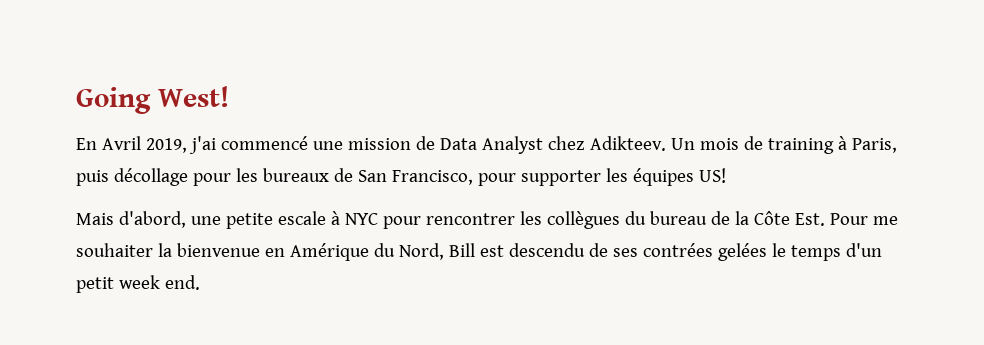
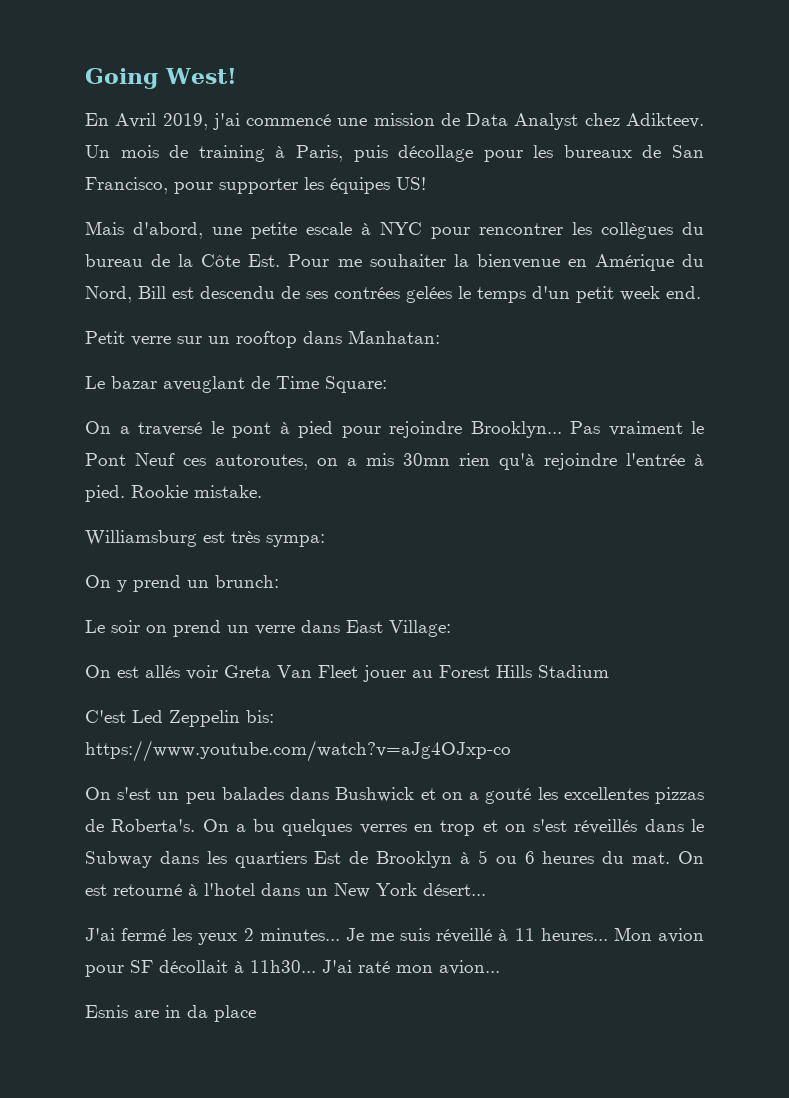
(200, 282) none -> [85,330,440,348] [85,376,387,393] [85,421,704,438] [85,453,704,470] [85,485,262,502] [85,530,325,547] [85,575,279,592] [85,620,451,637] [85,665,609,682] [85,710,274,727] [85,740,511,762] [85,787,704,804] [85,819,704,836] [85,850,704,868] [85,883,486,898] [85,927,704,945] [85,960,500,977] [85,1005,256,1022] // Petit verre sur un rooftop dans Manhatan: // Le bazar aveuglant de Time Square: // On a traversé le pont à pied pour rejoindre Brooklyn... Pas vraiment le Pont Neuf ces autoroutes, on a mis 30mn rien qu'à rejoindre l'entrée à pied. Rookie mistake. // Williamsburg est très sympa: // On y prend un brunch: // Le soir on prend un verre dans East Village: // On est allés voir Greta Van Fleet jouer au Forest Hills Stadium // C'est Led Zeppelin bis: https://www.youtube.com/watch?v=aJg4OJxp-co // On s'est un peu balades dans Bushwick et on a gouté les excellentes pizzas de Roberta's. On a bu quelques verres en trop et on s'est réveillés dans le Subway dans les quartiers Est de Brooklyn à 5 ou 6 heures du mat. On est retourné à l'hotel dans un New York désert... // J'ai fermé les yeux 2 minutes... Je me suis réveillé à 11 heures... Mon avion pour SF décollait à 11h30... J'ai raté mon avion... // Esnis are in da place

